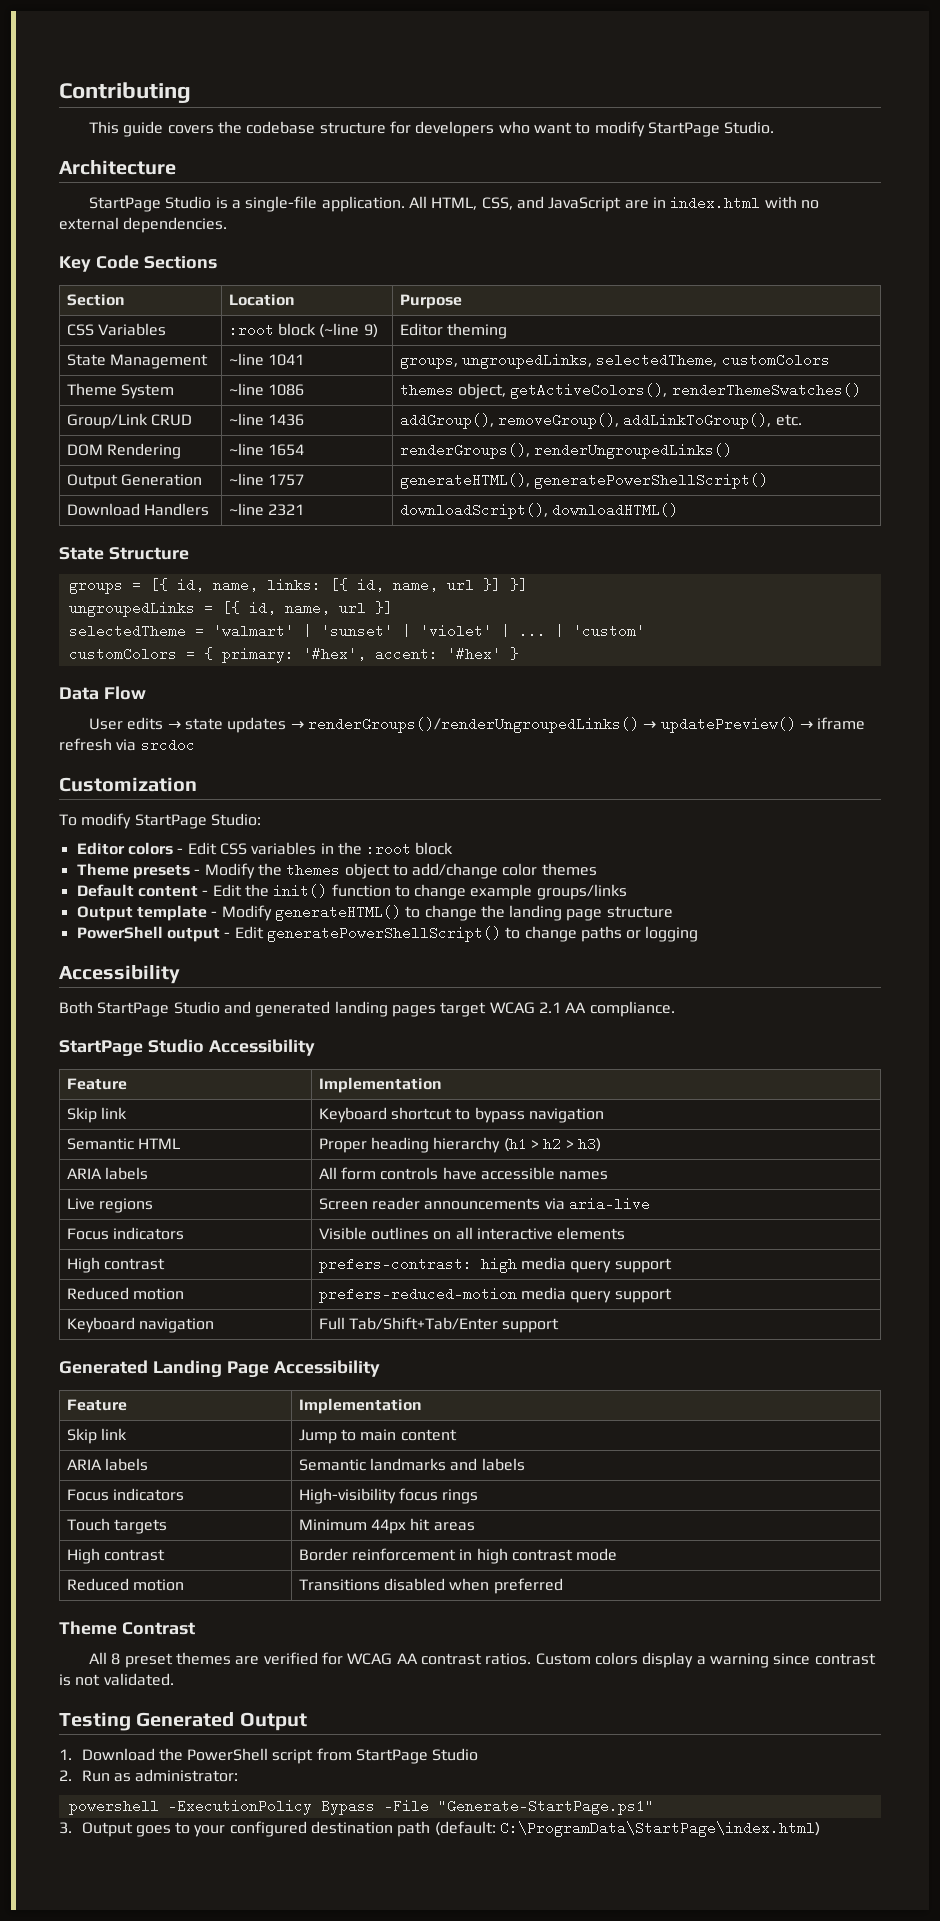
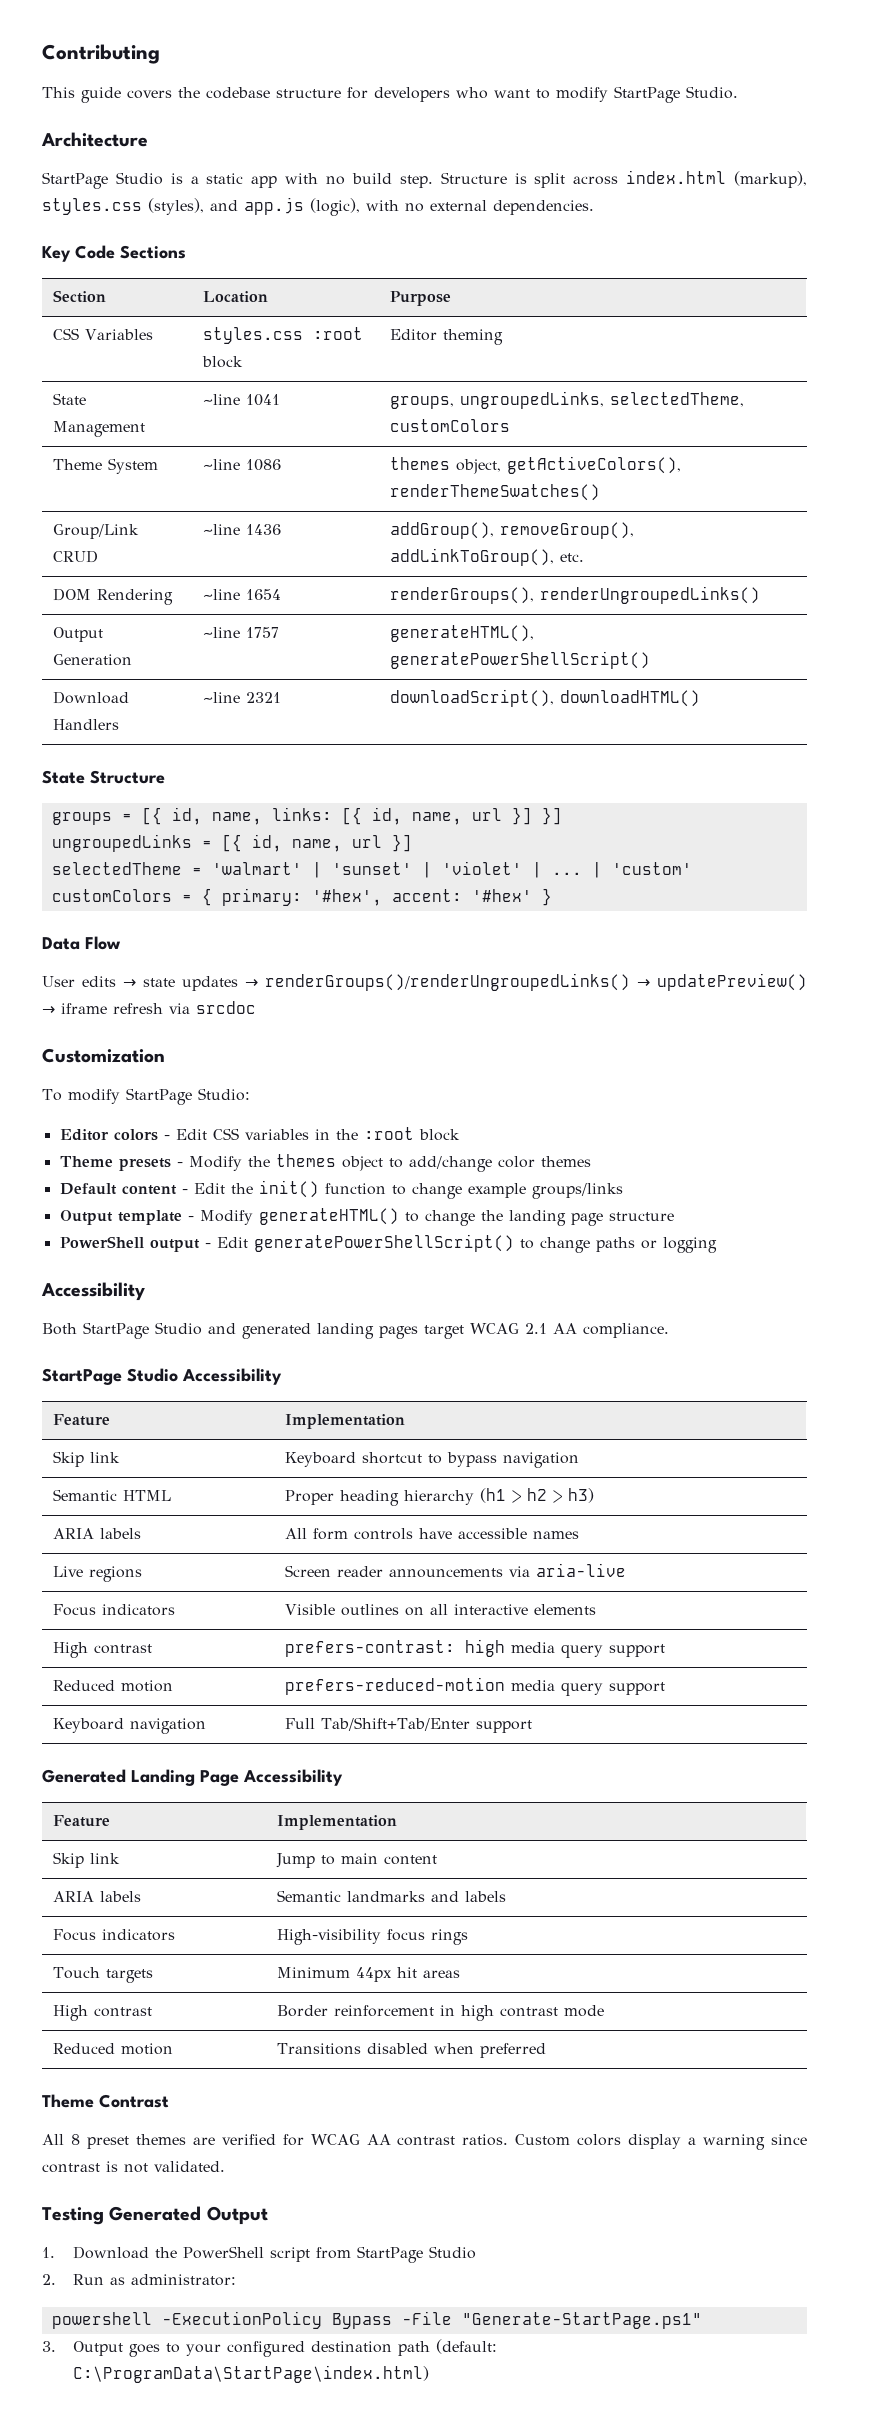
[245,196,761,212] single-file application. All HTML, CSS, and JavaScript are in index.html -> [206,170,808,188] [42,197,360,216] static app with no build step. Structure is split across index.html (markup), styles.css (styles), and app.js (logic),
[228,323,378,338] :root block (~line 9) -> [203,327,364,344] [202,356,244,368] styles.css :root block

